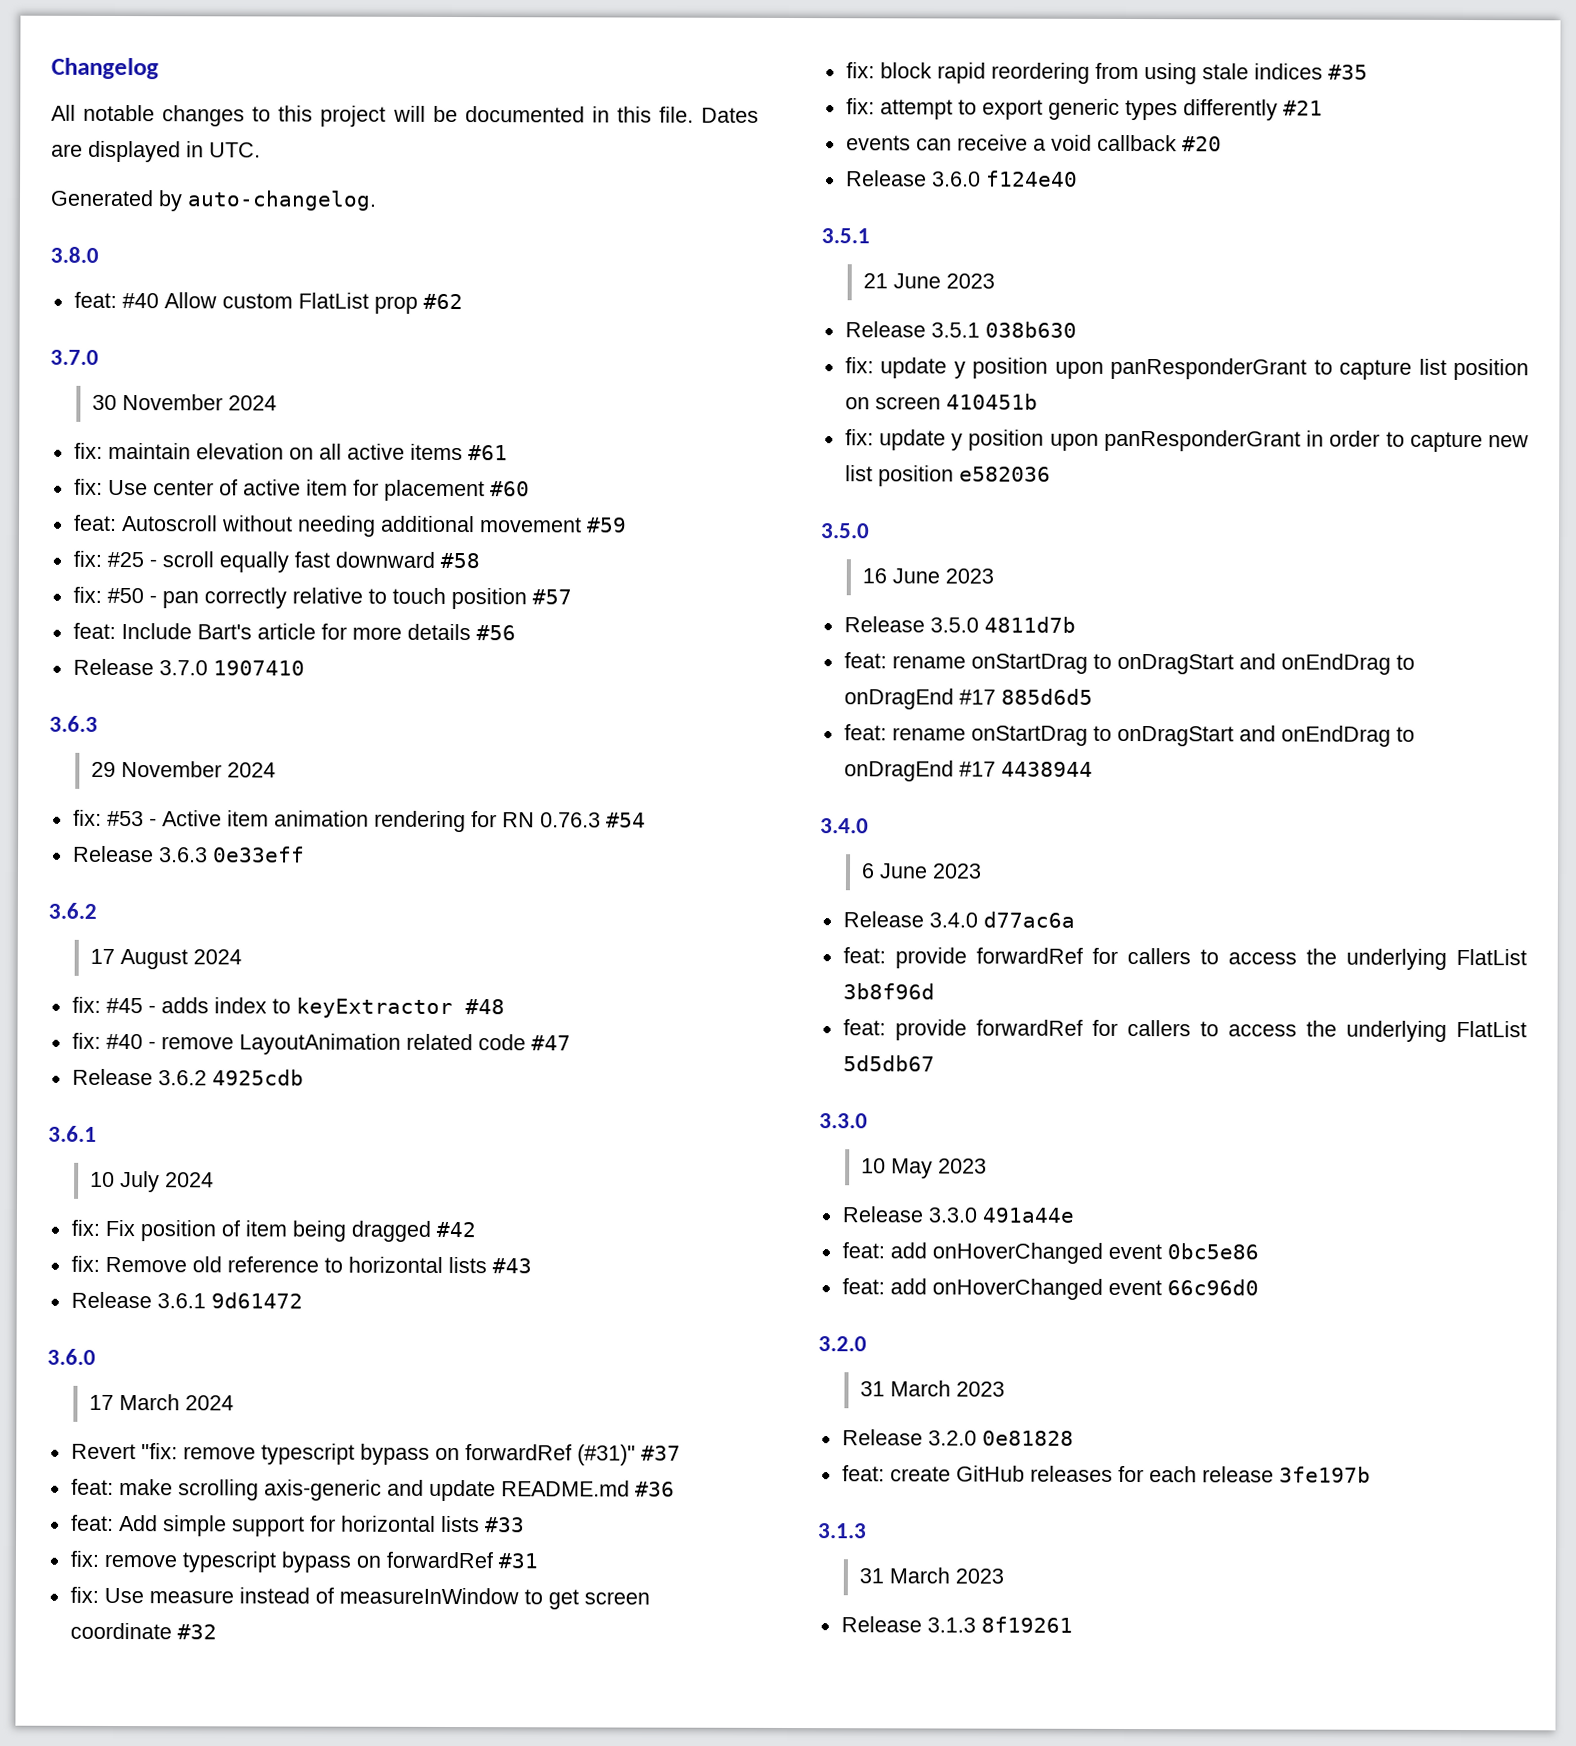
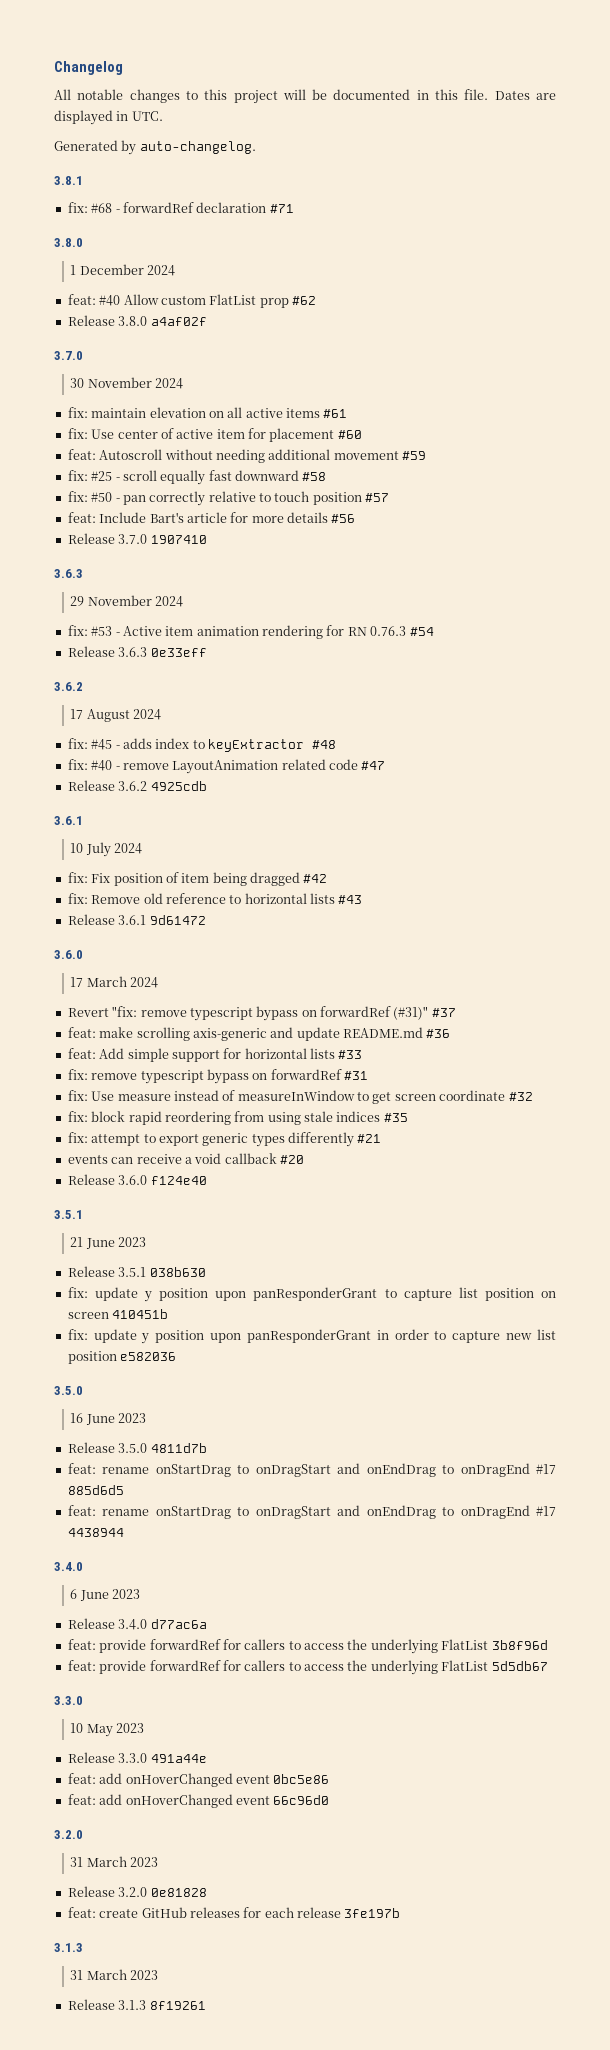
[50,246,99,263] 3.8.0 -> [54,176,83,185] [67,202,294,213] [54,238,83,247] [70,264,176,276] 3.8.1 // fix: #68 - forwardRef declaration #71 // 3.8.0 // 1 December 2024
(463, 301) none -> [67,315,207,326] // Release 3.8.0 a4af02f

